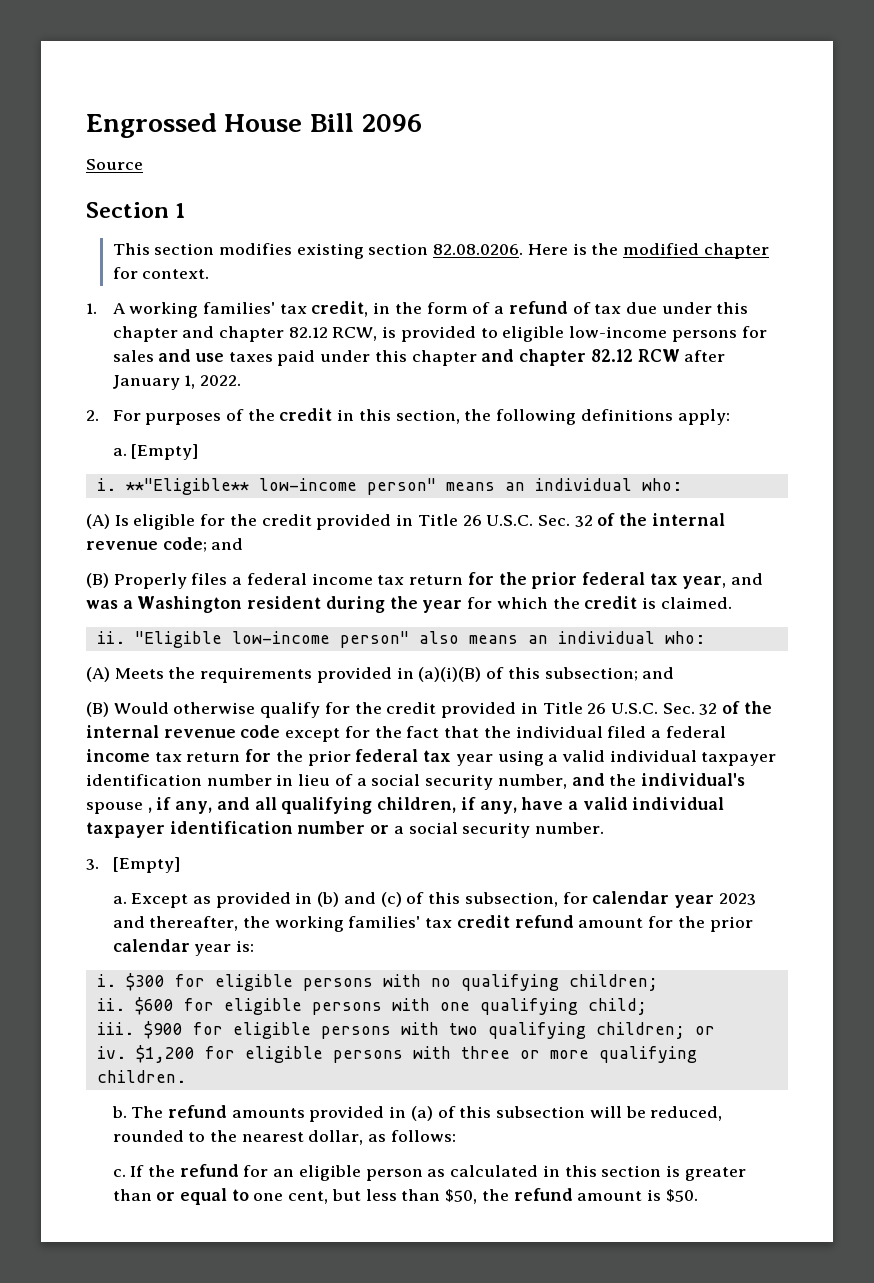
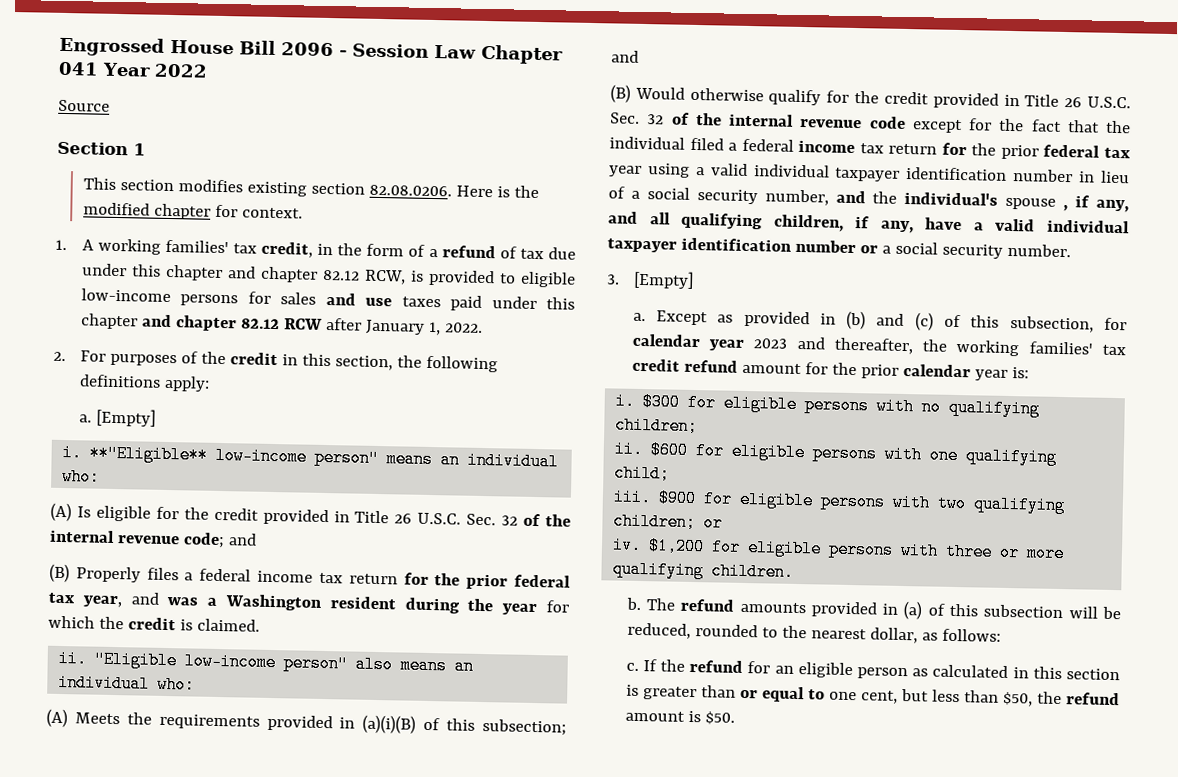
(423, 123) none -> [339,43,563,65] [58,61,208,78] - Session Law Chapter 041 Year 2022

